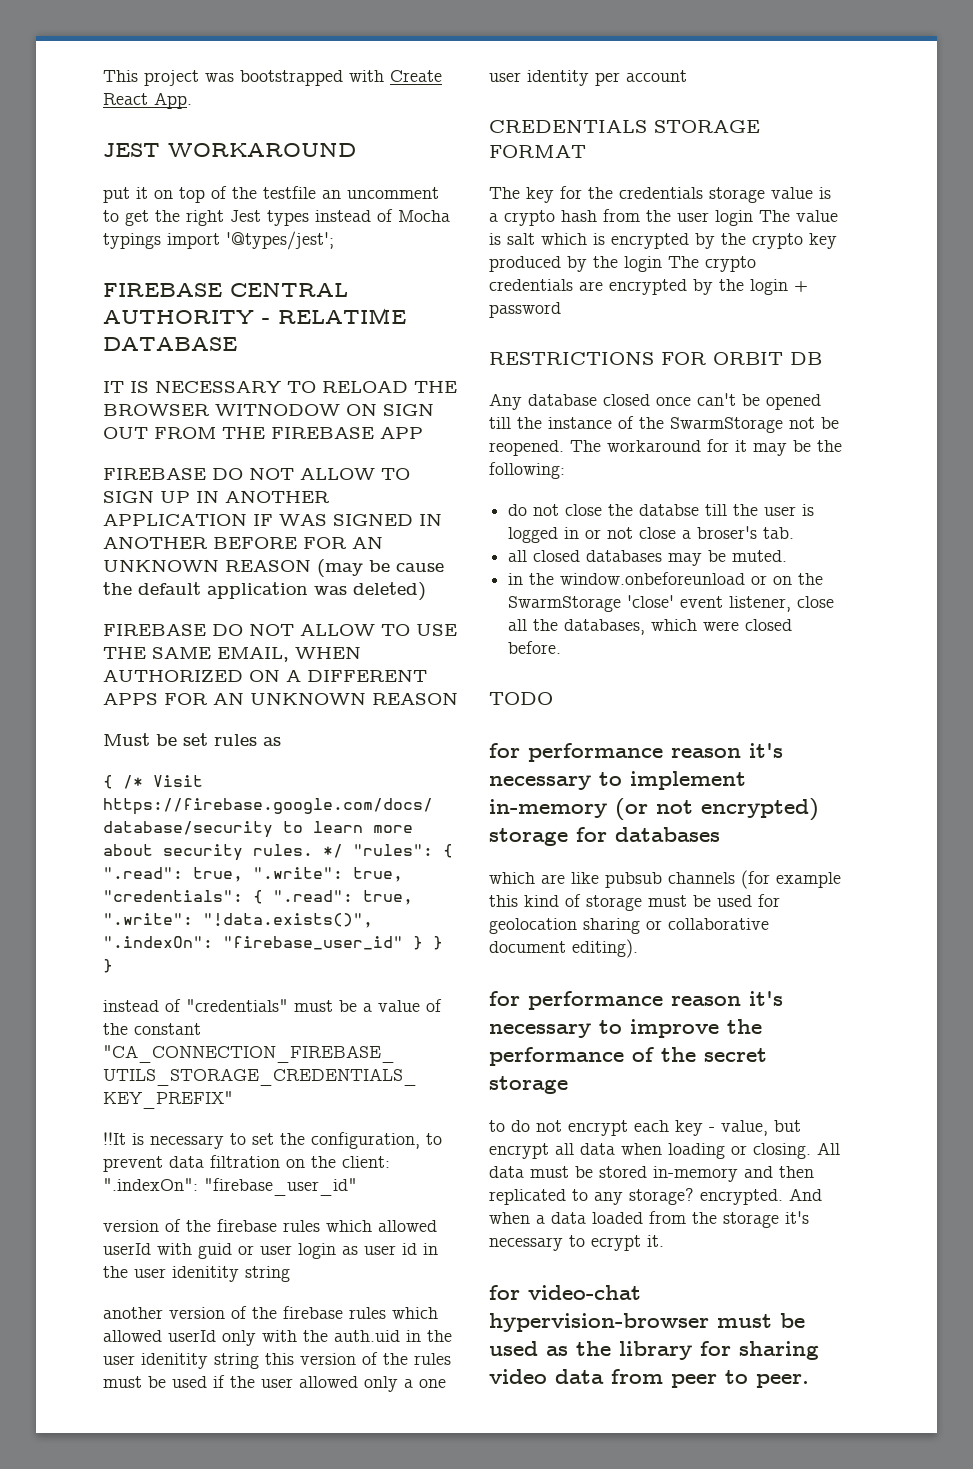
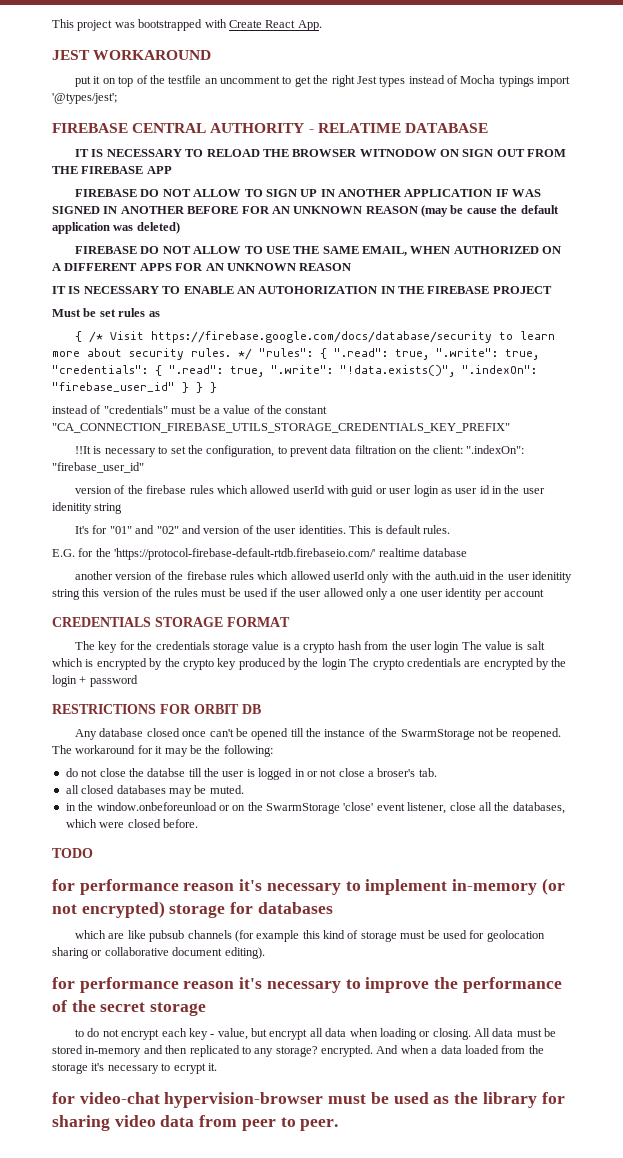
(458, 698) none -> [52,286,552,294] // IT IS NECESSARY TO ENABLE AN AUTOHORIZATION IN THE FIREBASE PROJECT
(290, 1274) none -> [75,525,451,534] [52,548,467,560] // It's for "01" and "02" and version of the user identities. This is default rules. // E.G. for the 'https://protocol-firebase-default-rtdb.firebaseio.com/' realtime database

